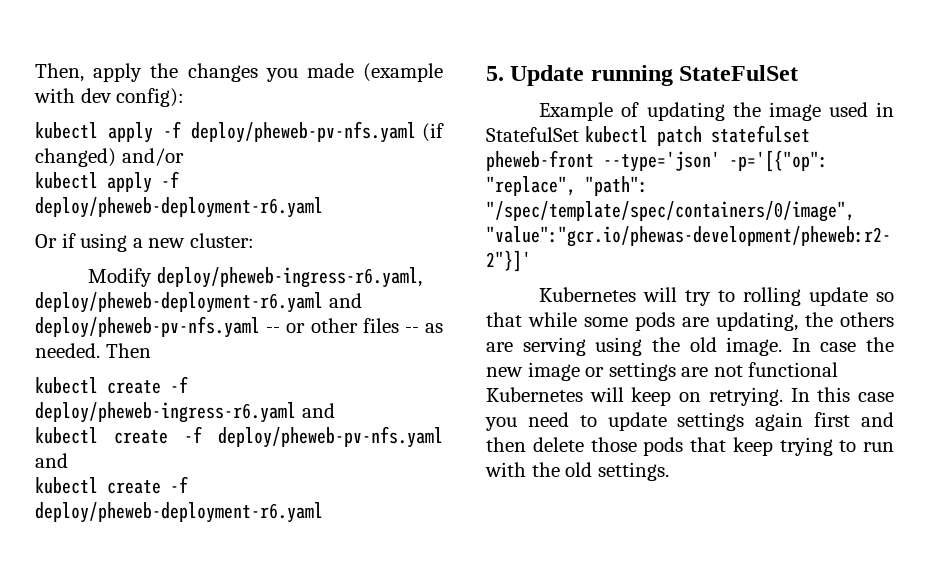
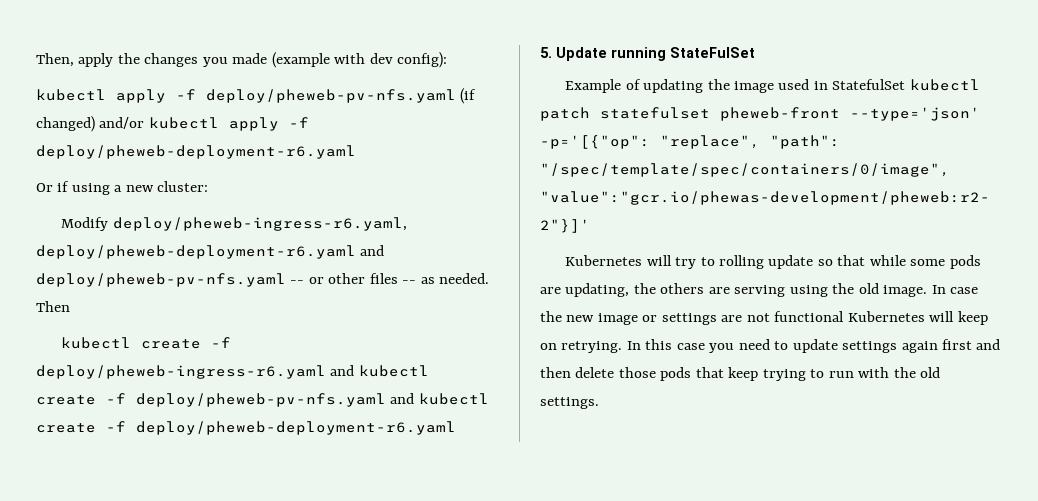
(184, 157) // -> (145, 123) none
(335, 410) // -> (355, 370) none
(68, 460) // -> (415, 398) none

